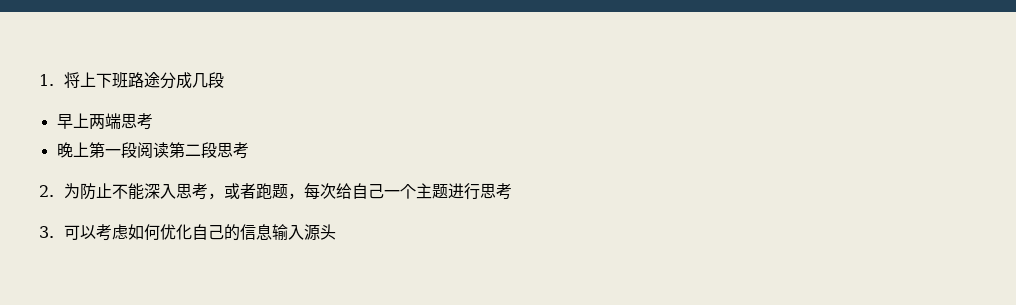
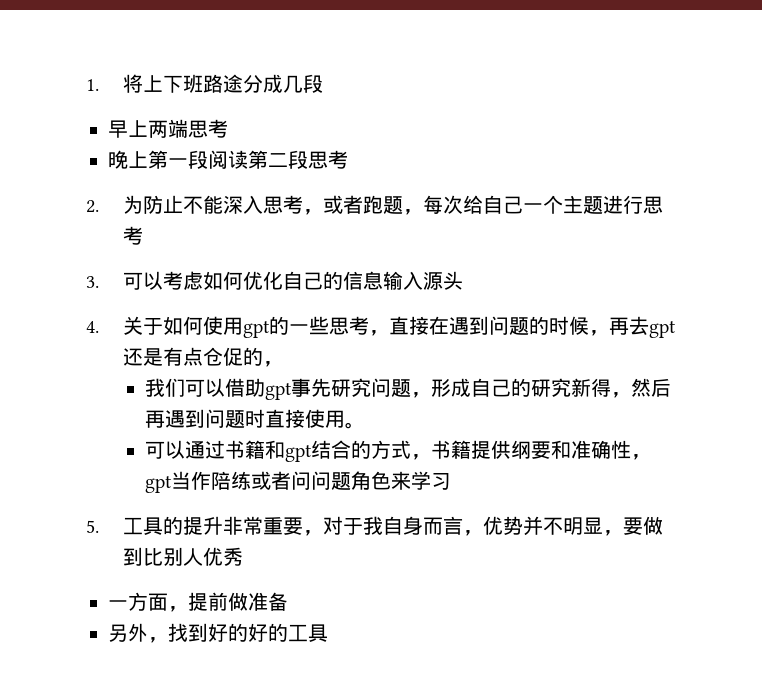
(337, 232) none -> [86,316,676,338] [122,347,283,367] [144,378,671,400] [144,409,365,429] [144,440,651,462] [144,471,451,493] [86,516,663,536] [122,547,243,566] [108,592,288,612] [108,623,328,643] // 4.关于如何使用gpt的一些思考，直接在遇到问题的时候，再去gpt还是有点仓促的， // 我们可以借助gpt事先研究问题，形成自己的研究新得，然后再遇到问题时直接使用。 // 可以通过书籍和gpt结合的方式，书籍提供纲要和准确性，gpt当作陪练或者问问题角色来学习 // 5.工具的提升非常重要，对于我自身而言，优势并不明显，要做到比别人优秀 // 一方面，提前做准备 // 另外，找到好的好的工具

